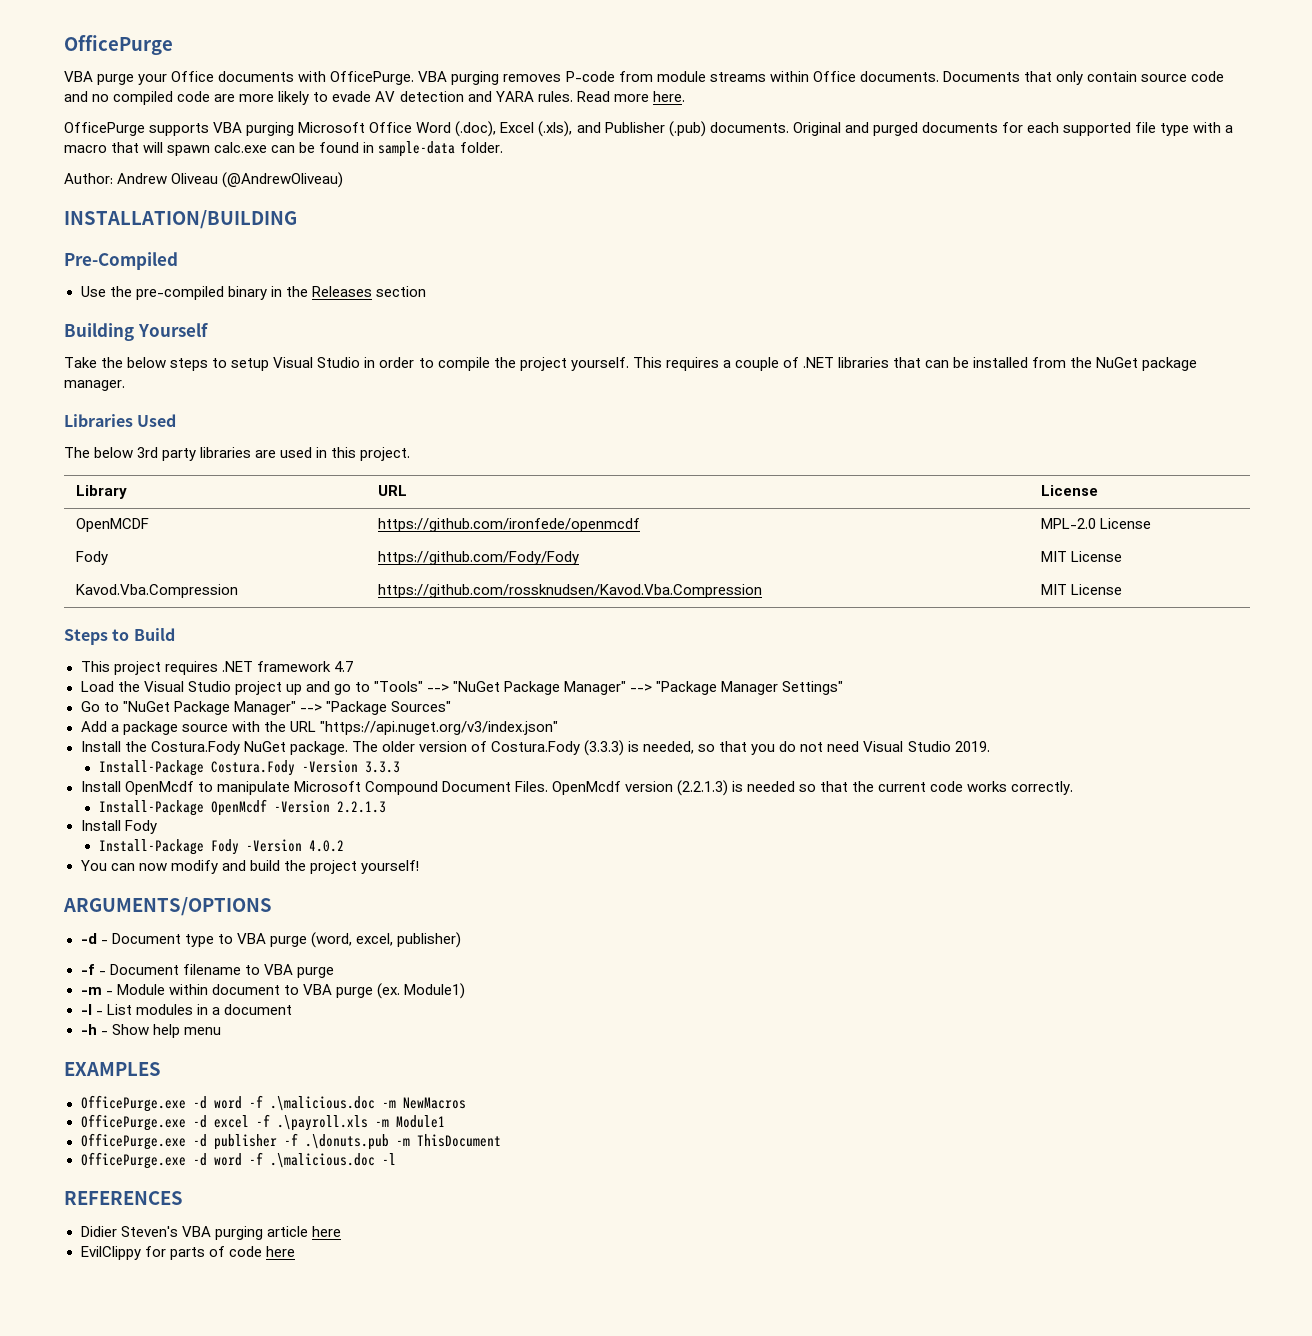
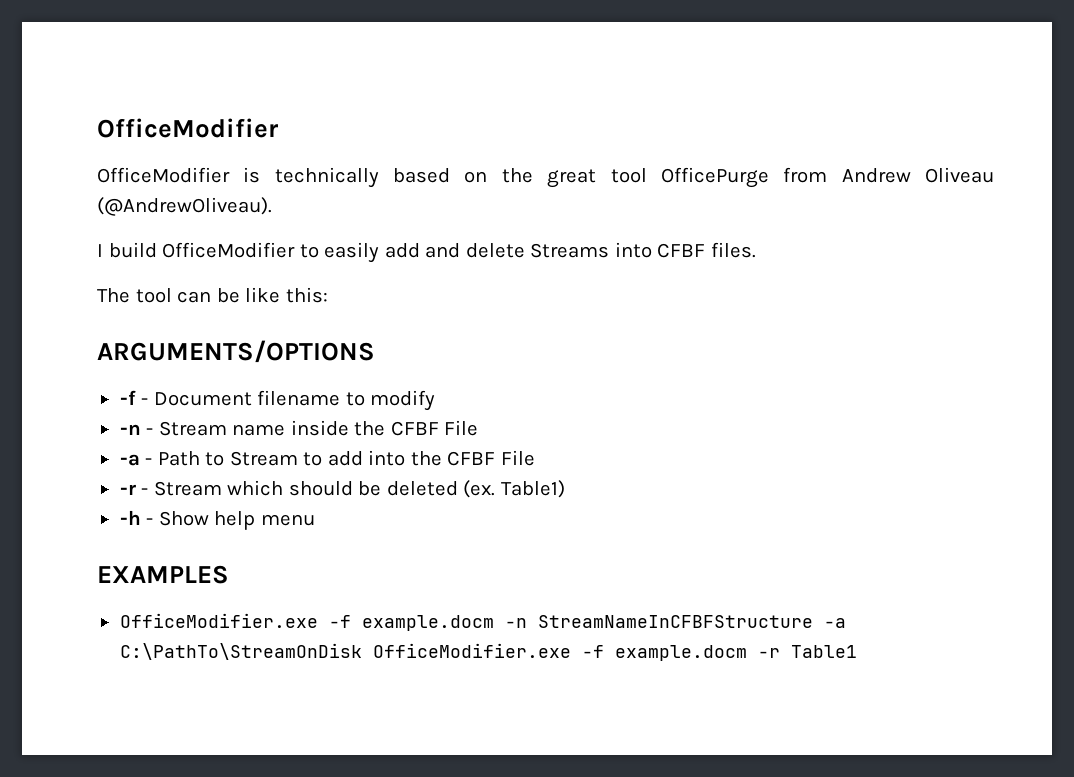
[64,35,173,55] [64,71,1225,85] [64,91,685,105] [64,121,1234,137] [64,141,503,157] [64,172,344,188] [64,210,297,229] [64,252,178,270] [80,286,426,300] [64,323,208,341] [64,357,1198,371] [64,380,125,391] [64,414,177,427] [64,447,411,461] [75,485,127,499] [377,485,407,496] [1040,485,1098,496] [75,518,149,532] [377,518,640,532] [1040,518,1151,529] [75,551,108,565] [377,551,579,565] [1040,551,1122,562] [75,584,238,598] [377,584,762,598] [1040,584,1122,595] [64,628,175,645] [80,661,353,675] [80,681,844,695] [80,701,451,715] [80,721,558,735] [80,740,990,756] [98,760,400,776] [80,780,1074,796] [98,799,386,816] [80,820,157,834] [98,839,344,855] [80,860,419,874] [63,897,272,916] [80,932,461,948] OfficePurge // VBA purge your Office documents with OfficePurge. VBA purging removes P-code from module streams within Office documents. Documents that only contain source code and no compiled code are more likely to evade AV detection and YARA rules. Read more here. // OfficePurge supports VBA purging Microsoft Office Word (.doc), Excel (.xls), and Publisher (.pub) documents. Original and purged documents for each supported file type with a macro that will spawn calc.exe can be found in sample-data folder. // Author: Andrew Oliveau (@AndrewOliveau) // INSTALLATION/BUILDING // Pre-Compiled // Use the pre-compiled binary in the Releases section // Building Yourself // Take the below steps to setup Visual Studio in order to compile the project yourself. This requires a couple of .NET libraries that can be installed from the NuGet package manager. // Libraries Used // The below 3rd party libraries are used in this project. // Library | URL | License // OpenMCDF | https://github.com/ironfede/openmcdf | MPL-2.0 License // Fody | https://github.com/Fody/Fody | MIT License // Kavod.Vba.Compression | https://github.com/rossknudsen/Kavod.Vba.Compression | MIT License // Steps to Build // This project requires .NET framework 4.7 // Load the Visual Studio project up and go to "Tools" --> "NuGet Package Manager" --> "Package Manager Settings" // Go to "NuGet Package Manager" --> "Package Sources" // Add a package source with the URL "https://api.nuget.org/v3/index.json" // Install the Costura.Fody NuGet package. The older version of Costura.Fody (3.3.3) is needed, so that you do not need Visual Studio 2019. // Install-Package Costura.Fody -Version 3.3.3 // Install OpenMcdf to manipulate Microsoft Compound Document Files. OpenMcdf version (2.2.1.3) is needed so that the current code works correctly. // Install-Package OpenMcdf -Version 2.2.1.3 // Install Fody // Install-Package Fody -Version 4.0.2 // You can now modify and build the project yourself! // ARGUMENTS/OPTIONS // -d - Document type to VBA purge (word, excel, publisher) -> [97,118,279,138] [97,167,995,188] [97,197,272,216] [97,242,756,263] [97,287,328,303] [97,340,375,363] OfficeModifier // OfficeModifier is technically based on the great tool OfficePurge from Andrew Oliveau (@AndrewOliveau). // I build OfficeModifier to easily add and delete Streams into CFBF files. // The tool can be like this: // ARGUMENTS/OPTIONS
[263,964,334,978] [80,983,465,999] [80,1004,292,1015] VBA purge // -m - Module within document to VBA purge (ex. Module1) // -l - List modules in a document -> [370,390,436,411] [119,420,479,436] [119,450,535,466] [119,480,565,498] modify // -n - Stream name inside the CFBF File // -a - Path to Stream to add into the CFBF File // -r - Stream which should be deleted (ex. Table1)
[80,1095,466,1112] [80,1114,445,1131] [80,1133,501,1150] [80,1152,396,1169] [64,1191,183,1205] [80,1226,341,1240] [80,1246,295,1260] OfficePurge.exe -d word -f .\malicious.doc -m NewMacros // OfficePurge.exe -d excel -f .\payroll.xls -m Module1 // OfficePurge.exe -d publisher -f .\donuts.pub -m ThisDocument // OfficePurge.exe -d word -f .\malicious.doc -l // REFERENCES // Didier Steven's VBA purging article here // EvilClippy for parts of code here -> [119,613,846,631] [119,643,857,661] OfficeModifier.exe -f example.docm -n StreamNameInCFBFStructure -a C:\PathTo\StreamOnDisk OfficeModifier.exe -f example.docm -r Table1

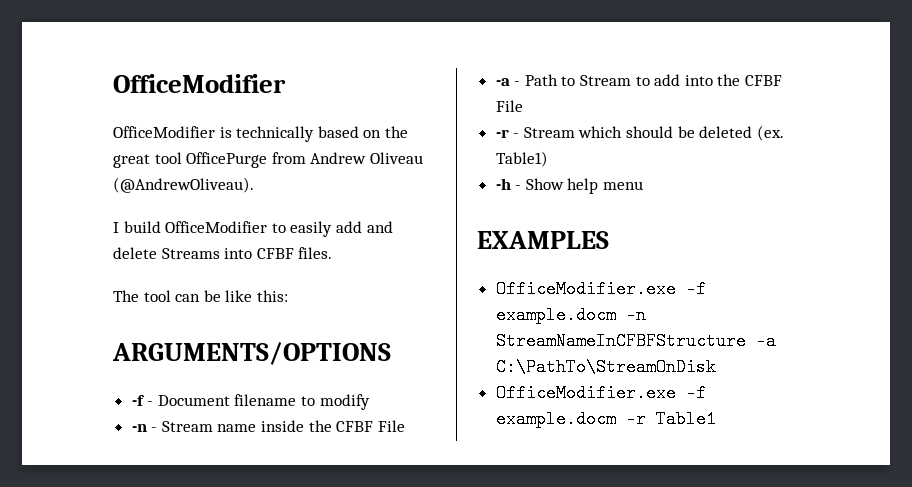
(362, 651) none -> (716, 367) //

